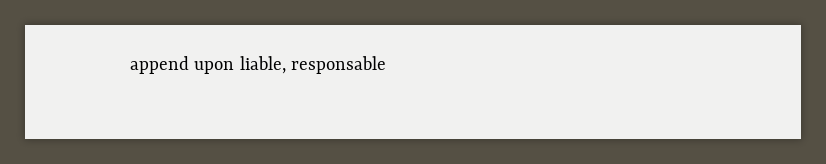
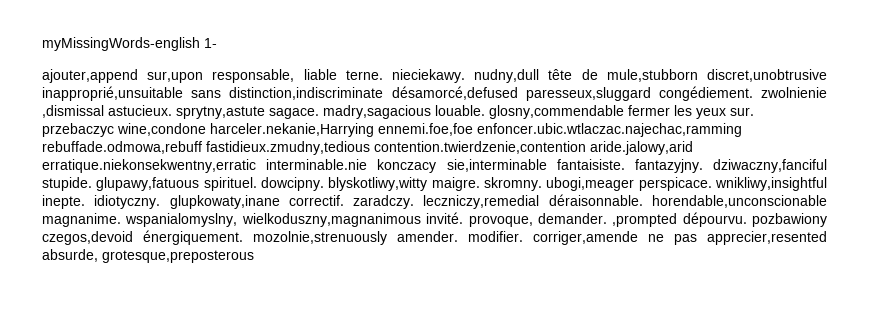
[130,56,387,74] append upon liable, responsable -> [42,37,217,51] [42,69,827,83] [42,86,827,101] [42,105,754,119] [42,123,742,137] [42,141,693,155] [42,159,827,173] [42,177,827,191] [42,194,827,209] [42,212,827,227] [42,230,827,245] [42,249,254,263] myMissingWords-english 1- // ajouter,append sur,upon responsable, liable terne. nieciekawy. nudny,dull tête de mule,stubborn discret,unobtrusive inapproprié,unsuitable sans distinction,indiscriminate désamorcé,defused paresseux,sluggard congédiement. zwolnienie ,dismissal astucieux. sprytny,astute sagace. madry,sagacious louable. glosny,commendable fermer les yeux sur. przebaczyc wine,condone harceler.nekanie,Harrying ennemi.foe,foe enfoncer.ubic.wtlaczac.najechac,ramming rebuffade.odmowa,rebuff fastidieux.zmudny,tedious contention.twierdzenie,contention aride.jalowy,arid erratique.niekonsekwentny,erratic interminable.nie konczacy sie,interminable fantaisiste. fantazyjny. dziwaczny,fanciful stupide. glupawy,fatuous spirituel. dowcipny. blyskotliwy,witty maigre. skromny. ubogi,meager perspicace. wnikliwy,insightful inepte. idiotyczny. glupkowaty,inane correctif. zaradczy. leczniczy,remedial déraisonnable. horendable,unconscionable magnanime. wspanialomyslny, wielkoduszny,magnanimous invité. provoque, demander. ,prompted dépourvu. pozbawiony czegos,devoid énergiquement. mozolnie,strenuously amender. modifier. corriger,amende ne pas apprecier,resented absurde, grotesque,preposterous

